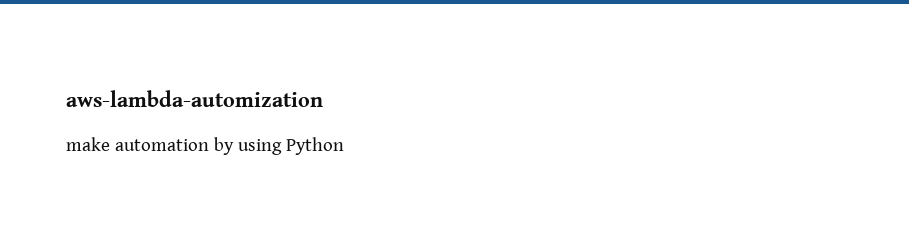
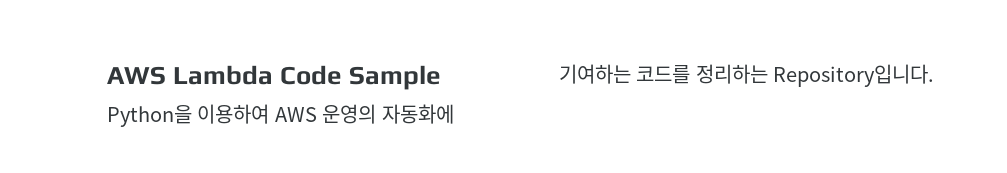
[66,90,323,107] [66,137,344,155] aws-lambda-automization // make automation by using Python -> [107,65,442,90] [107,104,454,127] [559,64,935,87] AWS Lambda Code Sample // Python을 이용하여 AWS 운영의 자동화에 기여하는 코드를 정리하는 Repository입니다.

